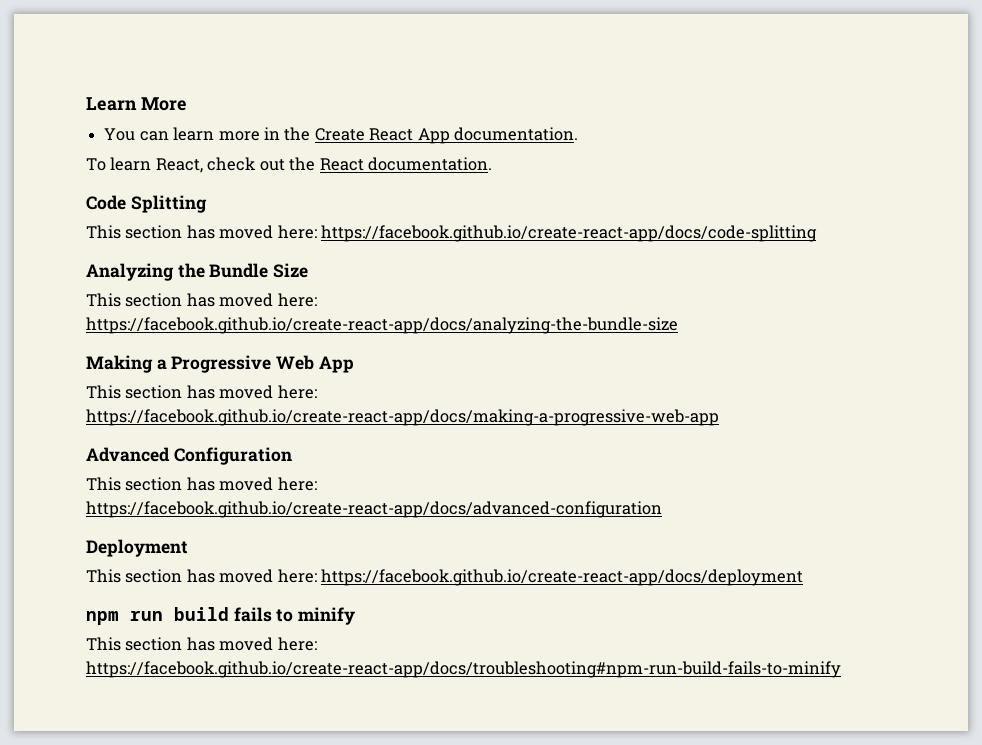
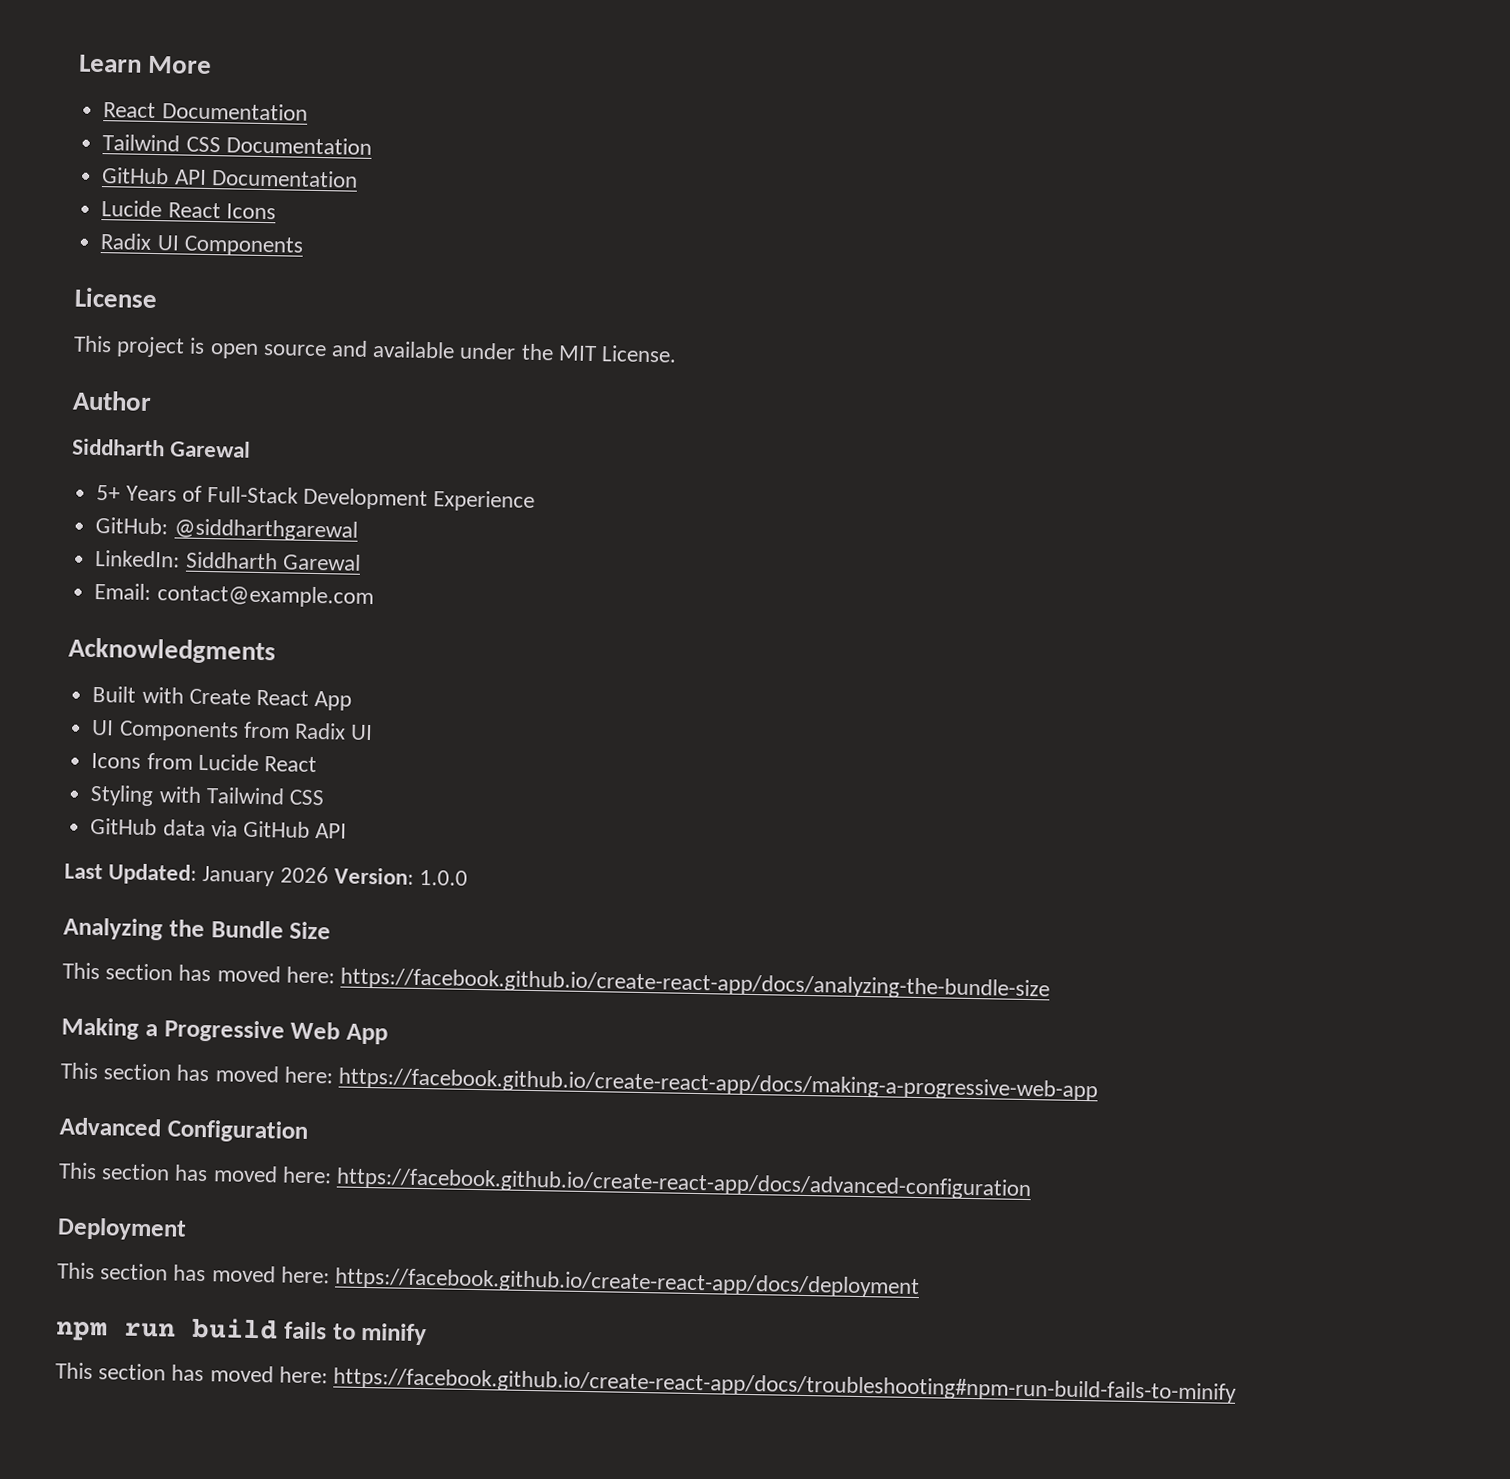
[104,127,579,144] [86,157,493,173] [86,195,207,213] [86,225,818,242] You can learn more in the Create React App documentation. // To learn React, check out the React documentation. // Code Splitting // This section has moved here: https://facebook.github.io/create-react-app/docs/code-splitting -> [103,102,308,121] [102,134,372,155] [101,167,358,188] [101,200,276,220] [100,233,304,257] [74,287,158,309] [73,335,678,363] [72,390,152,411] [72,438,252,458] [96,485,536,512] [95,517,358,542] [95,549,361,571] [94,582,374,609] [68,637,276,665] [92,685,353,711] [91,719,374,742] [91,752,317,773] [90,784,325,807] [90,817,348,839] [64,863,469,887] React Documentation // Tailwind CSS Documentation // GitHub API Documentation // Lucide React Icons // Radix UI Components // License // This project is open source and available under the MIT License. // Author // Siddharth Garewal // 5+ Years of Full-Stack Development Experience // GitHub: @siddharthgarewal // LinkedIn: Siddharth Garewal // Email: contact@example.com // Acknowledgments // Built with Create React App // UI Components from Radix UI // Icons from Lucide React // Styling with Tailwind CSS // GitHub data via GitHub API // Last Updated: January 2026 Version: 1.0.0

